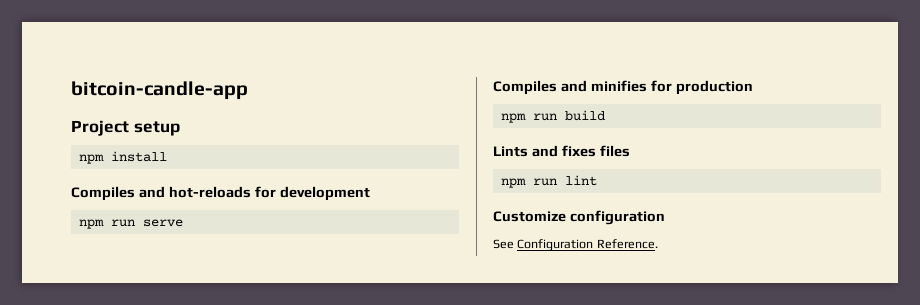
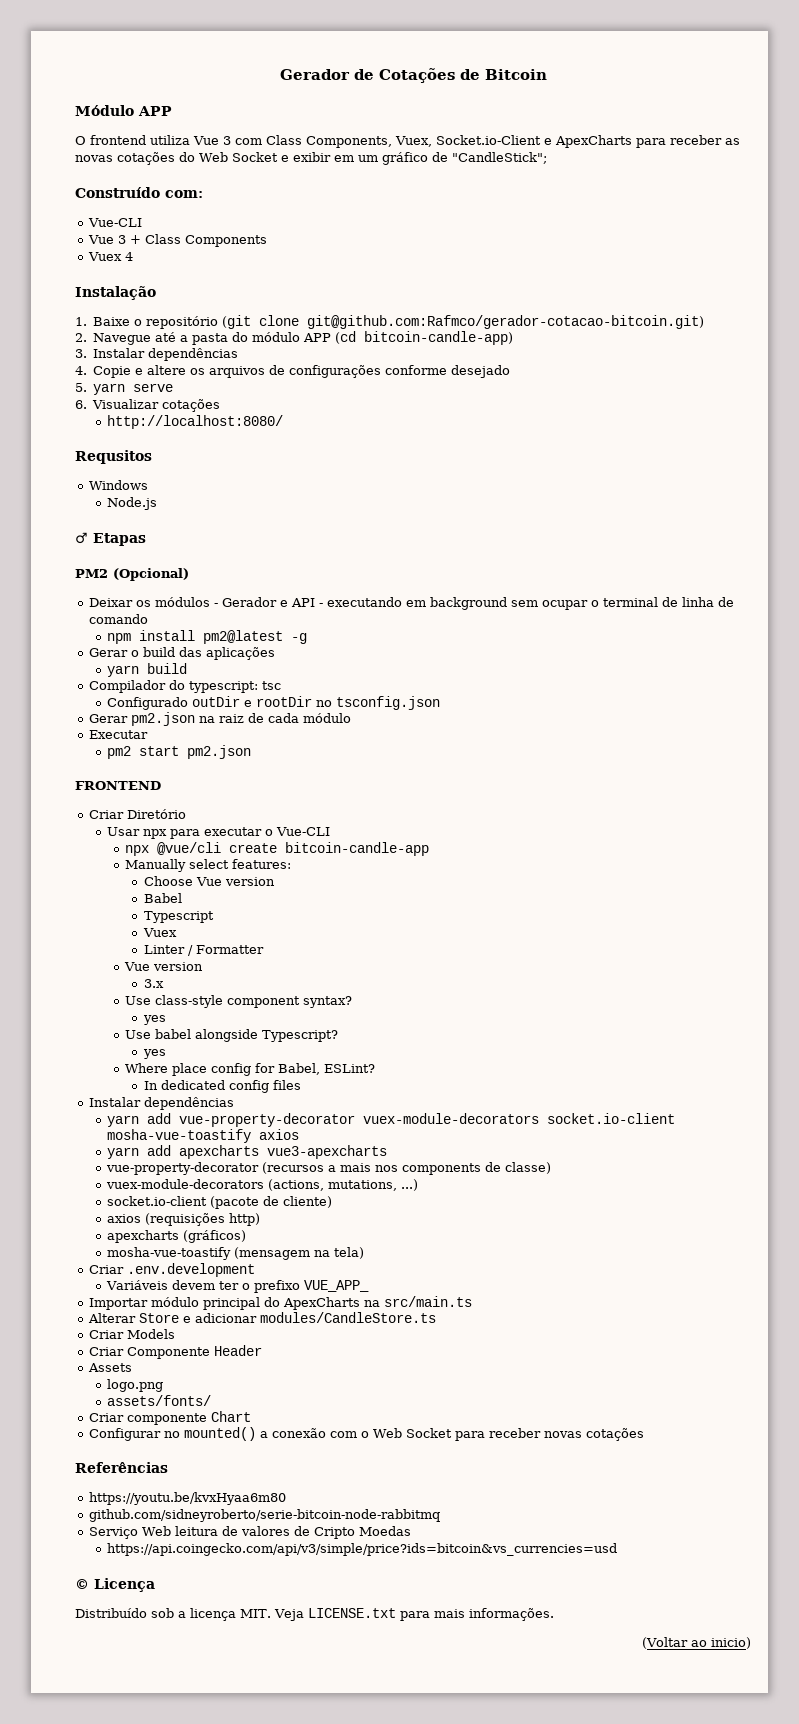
[71,81,248,100] [71,120,180,136] [78,151,167,164] [71,186,370,201] [78,219,183,229] [493,80,753,95] [500,110,605,123] [493,145,630,157] [500,175,597,188] [493,210,665,225] [493,239,658,251] bitcoin-candle-app // Project setup // npm install // Compiles and hot-reloads for development // npm run serve // Compiles and minifies for production // npm run build // Lints and fixes files // npm run lint // Customize configuration // See Configuration Reference. -> [279,68,547,83] [75,105,172,116] [75,135,740,148] [75,152,547,165] [75,187,203,198] [87,218,142,227] [87,234,267,247] [87,252,133,261] [75,286,156,300] [75,315,705,329] [75,331,514,345] [75,348,239,361] [75,365,511,378] [75,383,174,395] [75,399,221,412] [106,415,283,429] [75,450,152,464] [88,480,148,490] [106,497,157,510] [75,532,146,546] [75,568,189,581] [88,597,734,610] [88,614,148,624] [106,630,307,644] [88,647,275,660] [106,663,187,677] [88,680,281,693] [106,696,440,710] [88,712,351,726] [88,730,148,739] [106,745,251,759] [75,781,161,790] [88,809,186,819] [106,827,330,839] [125,842,430,856] [125,859,292,872] [143,876,275,886] [143,893,182,903] [143,911,214,923] [142,928,177,937] [143,945,264,956] [124,962,204,971] [143,979,164,988] [125,995,353,1008] [142,1015,166,1025] [125,1029,339,1042] [142,1049,166,1059] [125,1063,376,1076] [143,1080,301,1093] [88,1097,234,1110] [106,1113,675,1127] [106,1129,299,1143] [106,1145,387,1159] [105,1162,551,1175] [105,1179,418,1191] [106,1196,332,1209] [106,1213,260,1226] [106,1230,246,1243] [106,1247,364,1260] [88,1263,255,1277] [105,1280,369,1293] [88,1296,472,1310] [87,1312,436,1323] [88,1329,175,1339] [88,1345,262,1359] [87,1363,132,1372] [106,1379,163,1392] [106,1395,211,1406] [88,1411,251,1425] [88,1427,644,1441] [75,1462,168,1473] [88,1492,286,1505] [88,1509,440,1522] [88,1526,411,1539] [106,1543,617,1556] [75,1578,155,1592] [75,1608,554,1621] [642,1637,751,1649] Gerador de Cotações de Bitcoin // Módulo APP // O frontend utiliza Vue 3 com Class Components, Vuex, Socket.io-Client e ApexCharts para receber as novas cotações do Web Socket e exibir em um gráfico de "CandleStick"; // Construído com: // Vue-CLI // Vue 3 + Class Components // Vuex 4 // Instalação // 1. Baixe o repositório (git clone git@github.com:Rafmco/gerador-cotacao-bitcoin.git) // 2. Navegue até a pasta do módulo APP (cd bitcoin-candle-app) // 3. Instalar dependências // 4. Copie e altere os arquivos de configurações conforme desejado // 5. yarn serve // 6. Visualizar cotações // http://localhost:8080/ // Requsitos // Windows // Node.js // ♂ Etapas // PM2 (Opcional) // Deixar os módulos - Gerador e API - executando em background sem ocupar o terminal de linha de comando // npm install pm2@latest -g // Gerar o build das aplicações // yarn build // Compilador do typescript: tsc // Configurado outDir e rootDir no tsconfig.json // Gerar pm2.json na raiz de cada módulo // Executar // pm2 start pm2.json // FRONTEND // Criar Diretório // Usar npx para executar o Vue-CLI // npx @vue/cli create bitcoin-candle-app // Manually select features: // Choose Vue version // Babel // Typescript // Vuex // Linter / Formatter // Vue version // 3.x // Use class-style component syntax? // yes // Use babel alongside Typescript? // yes // Where place config for Babel, ESLint? // In dedicated config files // Instalar dependências // yarn add vue-property-decorator vuex-module-decorators socket.io-client mosha-vue-toastify axios // yarn add apexcharts vue3-apexcharts // vue-property-decorator (recursos a mais nos components de classe) // vuex-module-decorators (actions, mutations, ...) // socket.io-client (pacote de cliente) // axios (requisições http) // apexcharts (gráficos) // mosha-vue-toastify (mensagem na tela) // Criar .env.development // Variáveis devem ter o prefixo VUE_APP_ // Importar módulo principal do ApexCharts na src/main.ts // Alterar Store e adicionar modules/CandleStore.ts // Criar Models // Criar Componente Header // Assets // logo.png // assets/fonts/ // Criar componente Chart // Configurar no mounted() a conexão com o Web Socket para receber novas cotações // Referências // https://youtu.be/kvxHyaa6m80 // github.com/sidneyroberto/serie-bitcoin-node-rabbitmq // Serviço Web leitura de valores de Cripto Moedas // https://api.coingecko.com/api/v3/simple/price?ids=bitcoin&vs_currencies=usd // © Licença // Distribuído sob a licença MIT. Veja LICENSE.txt para mais informações. // (Voltar ao inicio)

